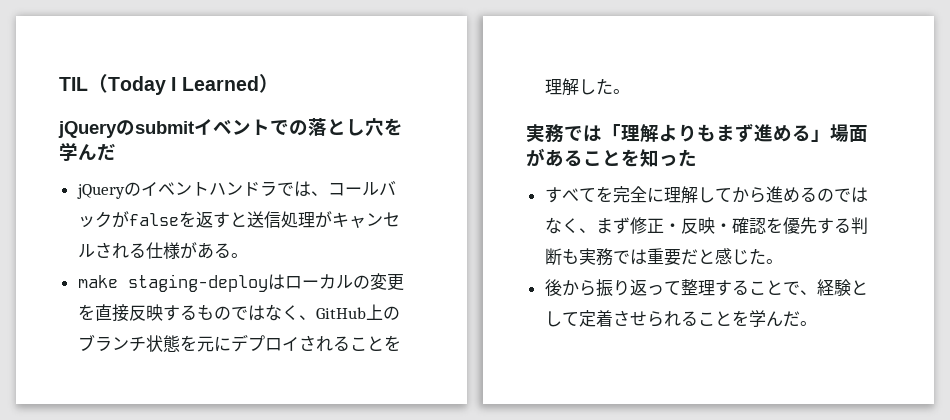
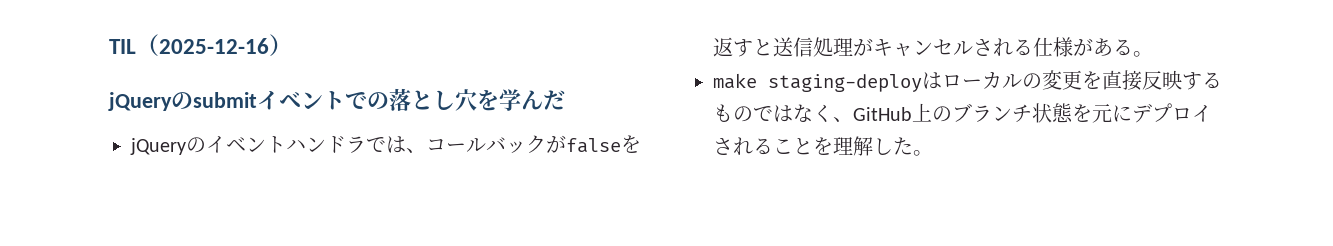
[108,76,259,95] Today I Learned -> [159,38,269,54] 2025-12-16
[526,124,868,143] [526,148,697,167] [544,186,868,204] [544,217,868,234] [544,248,783,266] [544,279,868,297] [544,310,817,327] // 実務では「理解よりもまず進める」場面があることを知った // すべてを完全に理解してから進めるのではなく、まず修正・反映・確認を優先する判断も実務では重要だと感じた。 // 後から振り返って整理することで、経験として定着させられることを学んだ。 -> (933, 153) none

